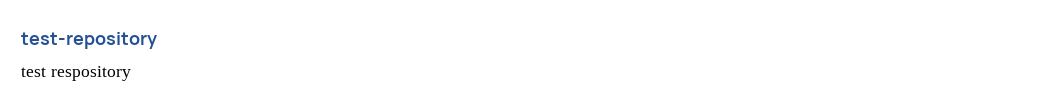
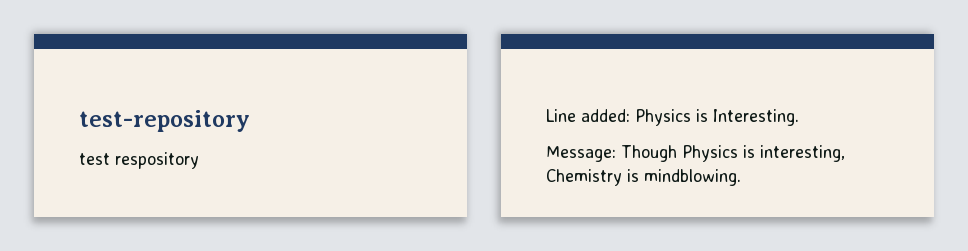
(131, 73) none -> [546,109,799,126] [546,145,845,162] [546,169,741,186] // Line added: Physics is Interesting. // Message: Though Physics is interesting, Chemistry is mindblowing.

